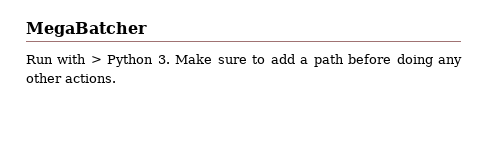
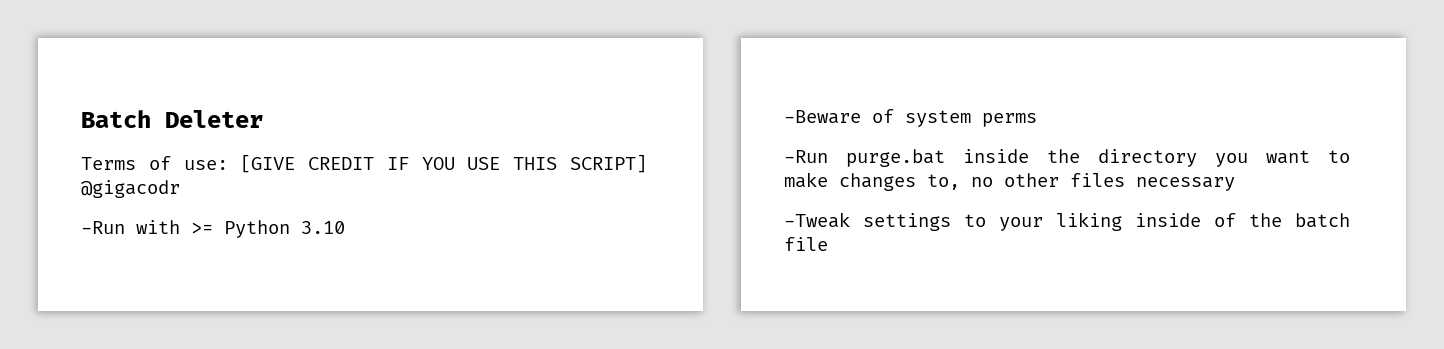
[26,22,147,37] [26,54,462,67] [26,73,116,83] MegaBatcher // Run with > Python 3. Make sure to add a path before doing any other actions. -> [81,110,263,128] [81,154,647,173] [81,180,180,198] [81,220,345,238] [784,109,1037,127] [784,149,1350,167] [784,172,1235,191] [784,212,1350,231] [784,237,828,251] Batch Deleter // Terms of use: [GIVE CREDIT IF YOU USE THIS SCRIPT] @gigacodr // -Run with >= Python 3.10 // -Beware of system perms // -Run purge.bat inside the directory you want to make changes to, no other files necessary // -Tweak settings to your liking inside of the batch file

